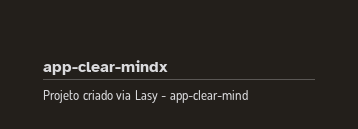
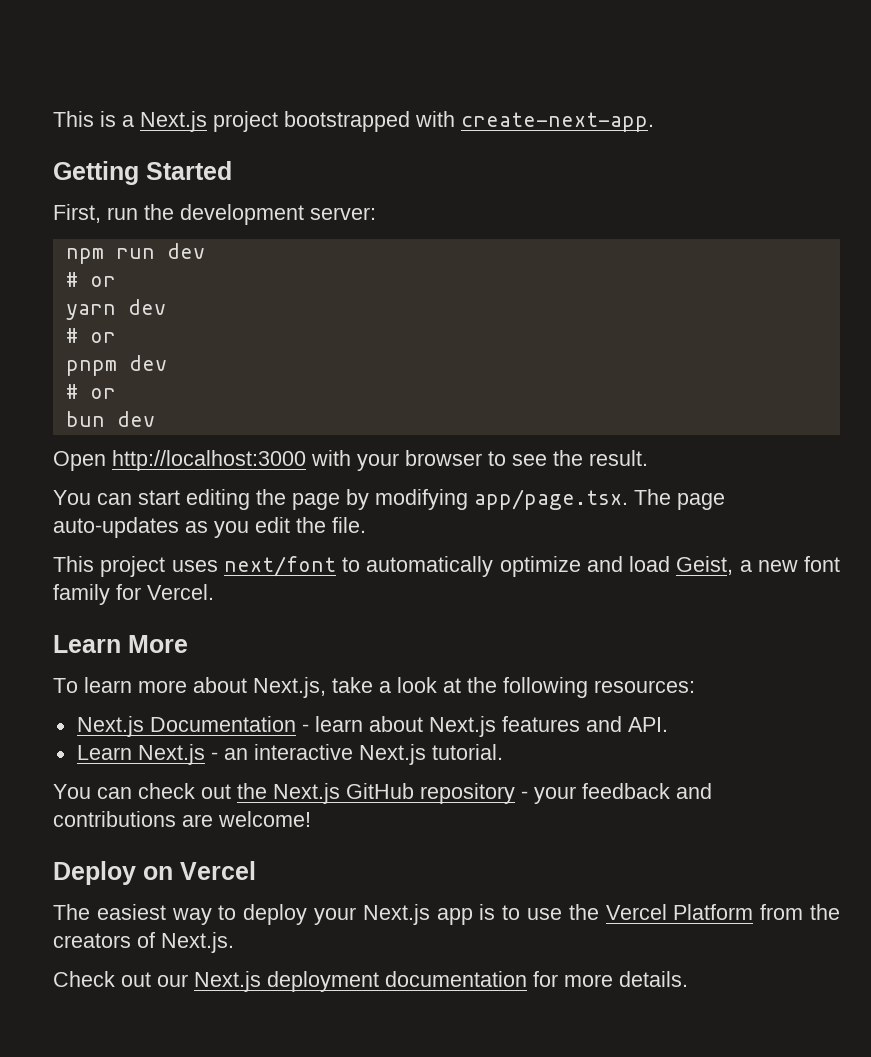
[43,60,168,75] [43,90,248,103] app-clear-mindx // Projeto criado via Lasy - app-clear-mind -> [53,111,654,132] [53,161,232,185] [53,204,376,225] [65,243,205,264] [65,272,116,287] [65,299,166,320] [65,328,116,343] [65,355,167,376] [65,384,116,399] [65,411,155,427] [53,450,648,471] [53,489,725,510] [53,517,366,538] [53,556,840,577] [53,584,214,605] [53,635,188,653] [53,677,695,698] [76,716,668,737] [76,744,503,765] [53,783,712,804] [53,811,311,827] [53,861,256,885] [53,904,840,925] [53,932,234,953] [53,971,688,992] This is a Next.js project bootstrapped with create-next-app. // Getting Started // First, run the development server: // npm run dev // # or // yarn dev // # or // pnpm dev // # or // bun dev // Open http://localhost:3000 with your browser to see the result. // You can start editing the page by modifying app/page.tsx. The page auto-updates as you edit the file. // This project uses next/font to automatically optimize and load Geist, a new font family for Vercel. // Learn More // To learn more about Next.js, take a look at the following resources: // Next.js Documentation - learn about Next.js features and API. // Learn Next.js - an interactive Next.js tutorial. // You can check out the Next.js GitHub repository - your feedback and contributions are welcome! // Deploy on Vercel // The easiest way to deploy your Next.js app is to use the Vercel Platform from the creators of Next.js. // Check out our Next.js deployment documentation for more details.

